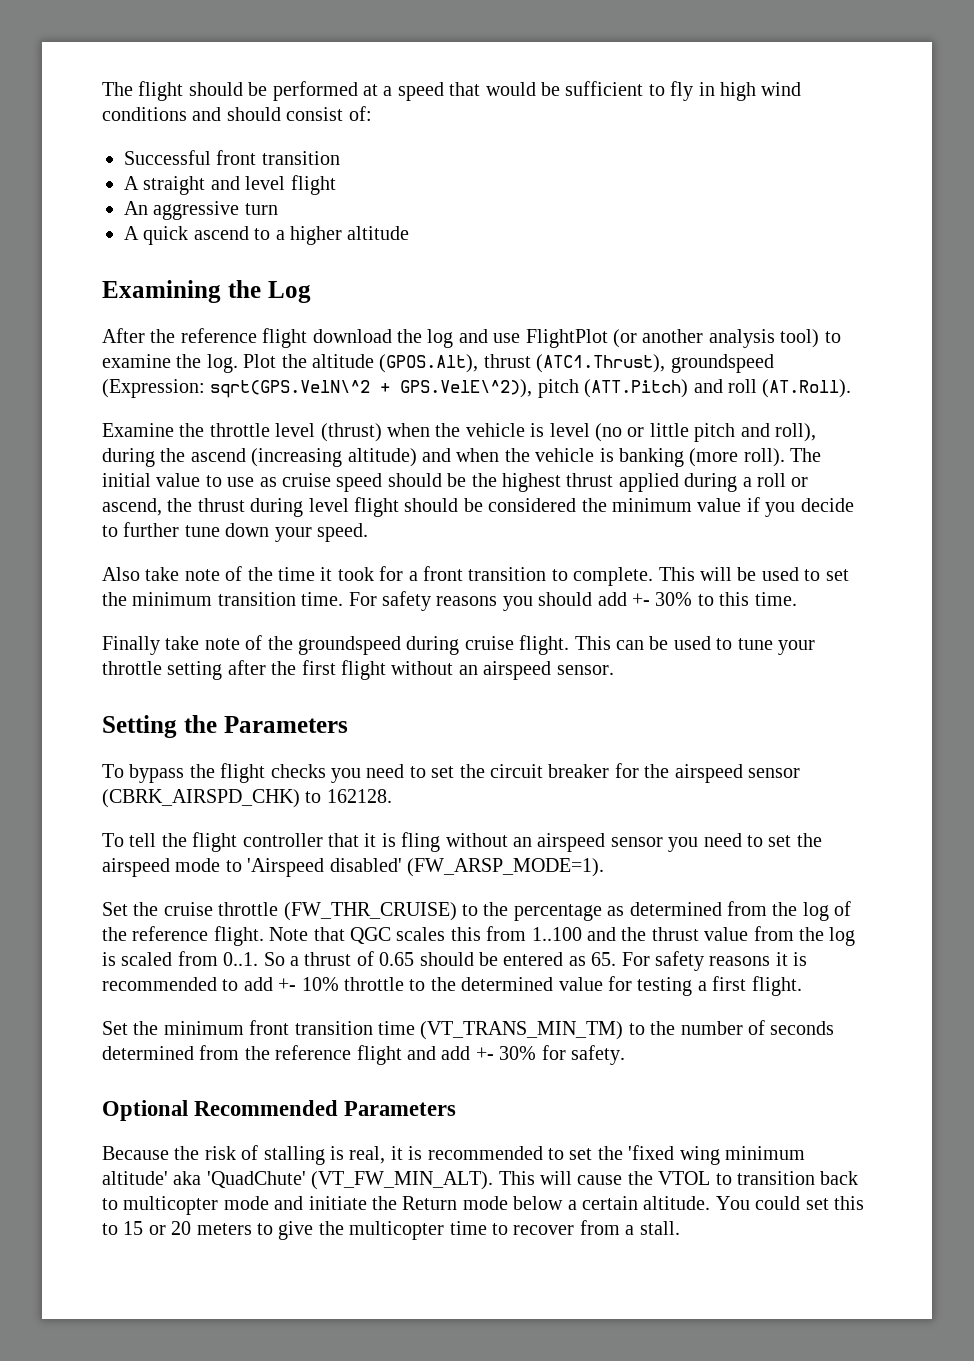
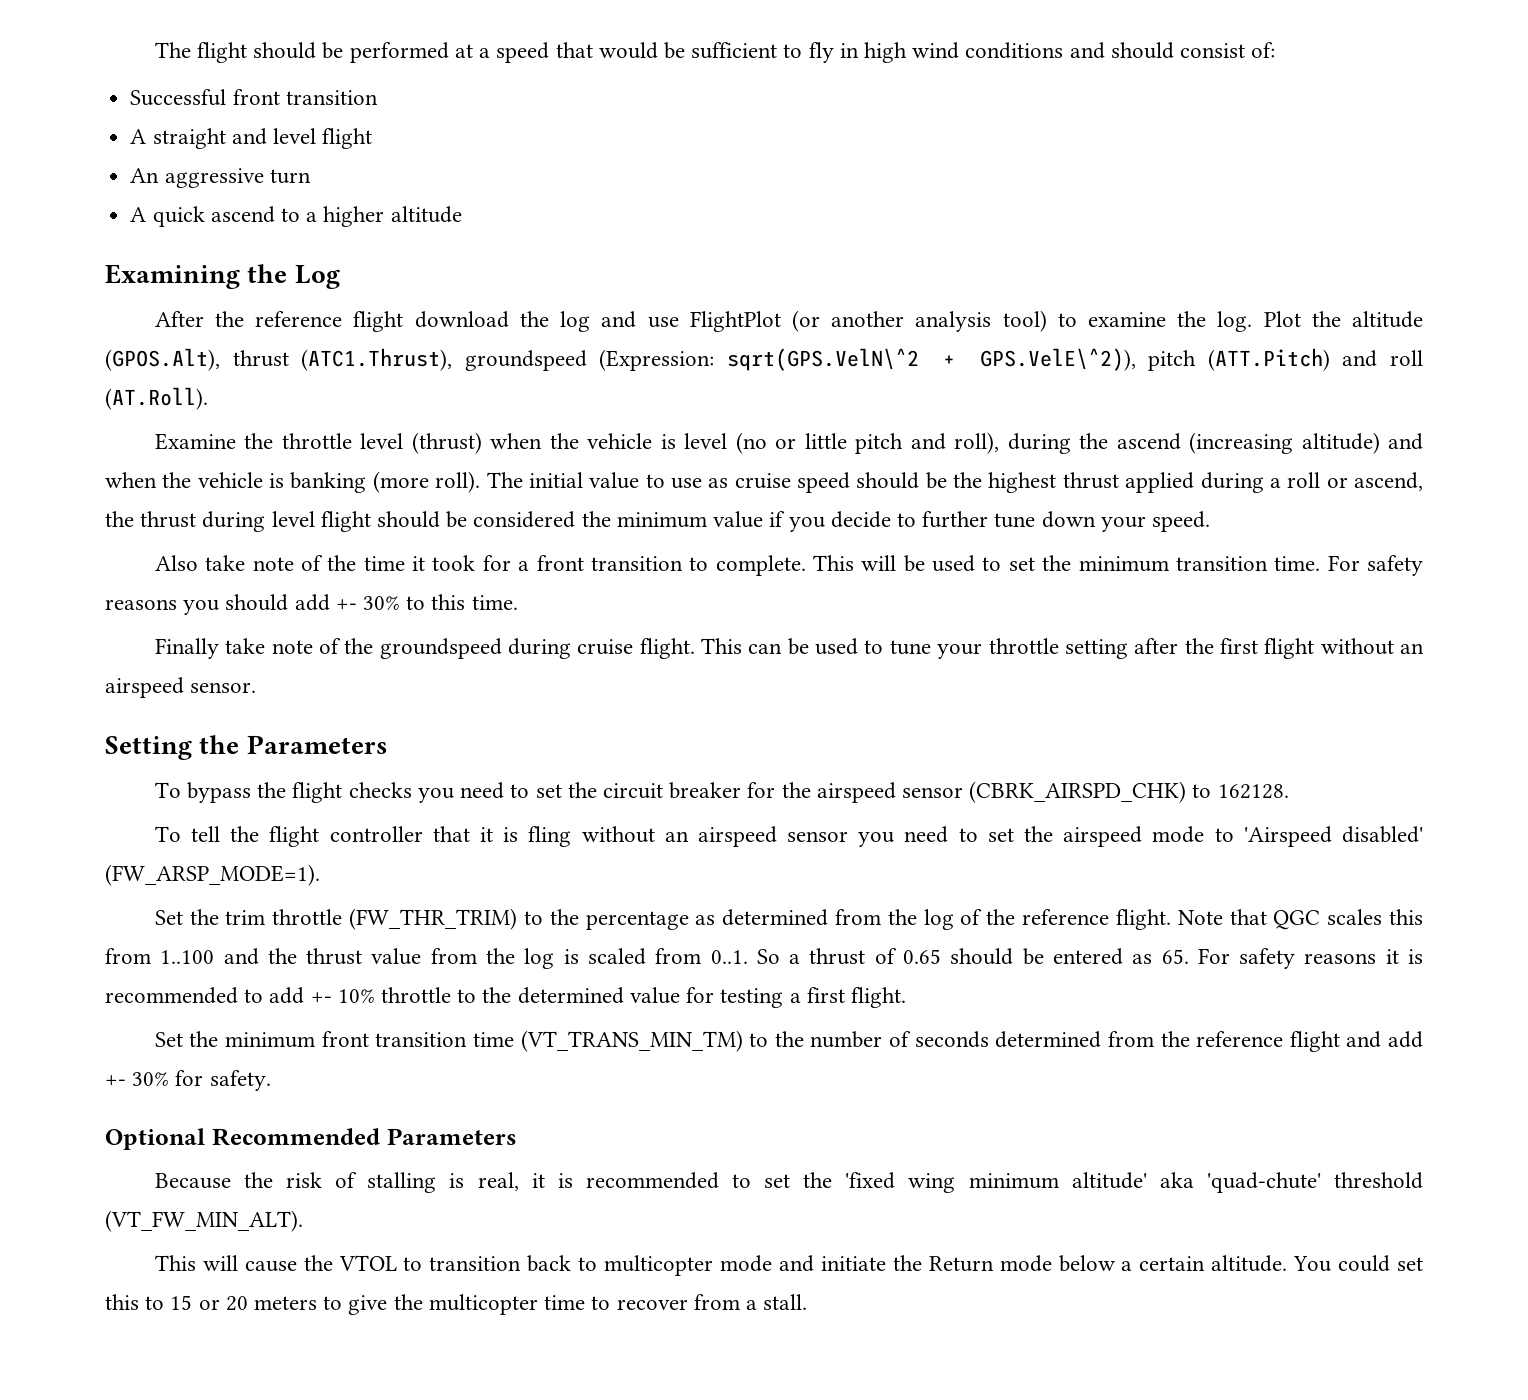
[163,902,457,921] cruise throttle (FW_THR_CRUISE) -> [225,908,518,930] trim throttle (FW_THR_TRIM)
[206,1171,306,1188] 'QuadChute' -> [1206,1172,1423,1193] 'quad-chute' threshold
(494, 1180) none -> (303, 1221) //

